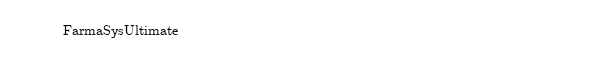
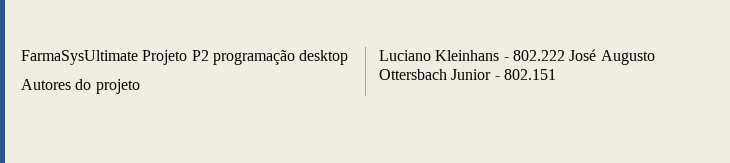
(178, 31) none -> [142,50,349,65] [21,79,140,94] [379,49,655,65] [379,69,556,80] Projeto P2 programação desktop // Autores do projeto // Luciano Kleinhans - 802.222 José Augusto Ottersbach Junior - 802.151

